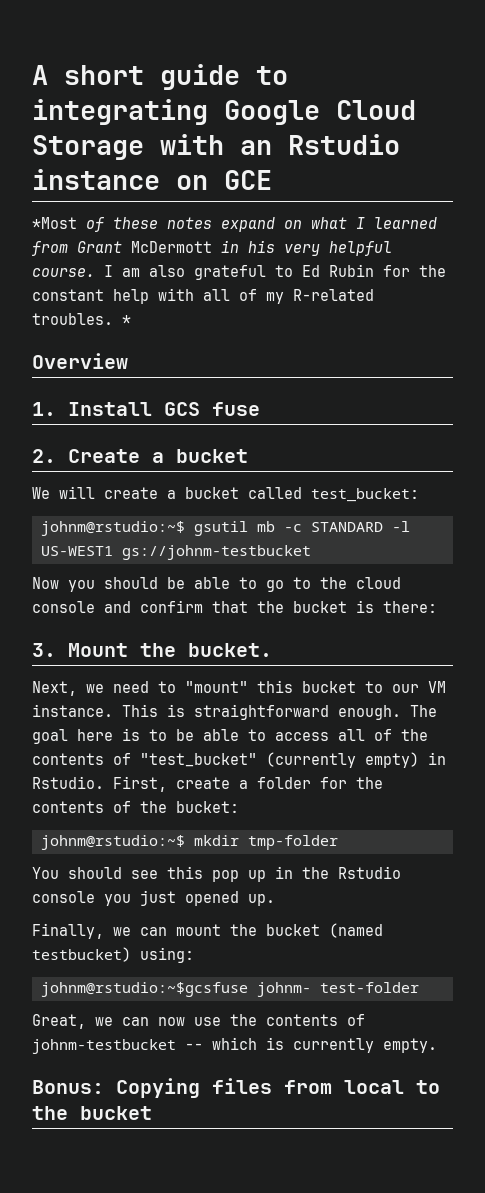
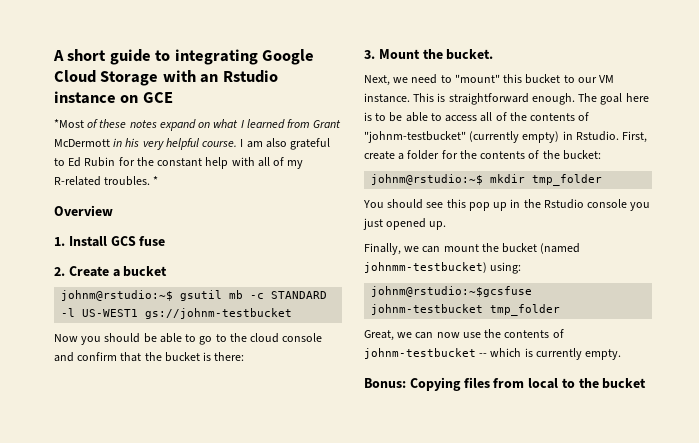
[32,486,419,502] // We will create a bucket called test_bucket: -> (168, 271) none
[140,753,257,767] "test_bucket" -> [364,131,466,143] "johnm-testbucket"
[248,835,338,850] tmp-folder -> [532,174,603,186] tmp_folder
[32,947,131,962] testbucket) -> [364,262,487,273] johnmm-testbucket)
[257,982,419,997] johnm- test-folder -> [371,304,561,316] johnm-testbucket tmp_folder

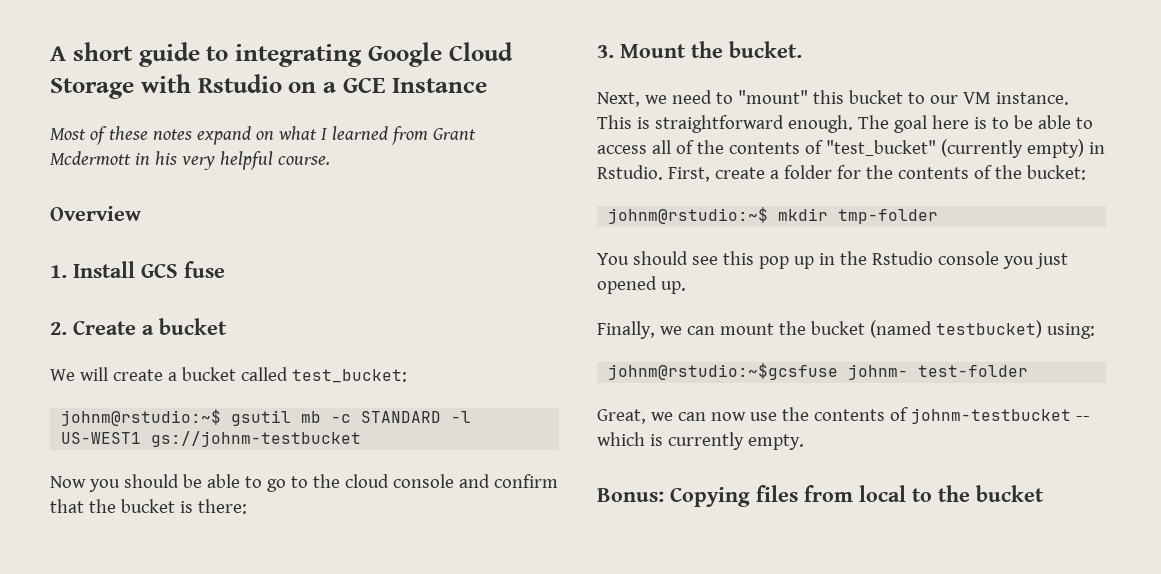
[200,70,278,83] [54,91,139,104] an Rstudio instance on -> [197,74,336,93] Rstudio on a
[54,119,84,128] // *Most -> [391,78,487,93] [50,128,86,140] Instance // Most
[54,139,110,147] McDermott -> [50,151,131,165] Mcdermott
[240,138,331,150] [54,157,304,169] [54,176,159,186] I am also grateful to Ed Rubin for the constant help with all of my R-related troubles. * -> (330, 160) none
(168, 271) none -> [50,367,407,383] // We will create a bucket called test_bucket:
[364,131,466,143] "johnm-testbucket" -> [825,140,936,156] "test_bucket"
[532,174,603,186] tmp_folder -> [838,209,939,224] tmp-folder
[364,262,487,273] johnmm-testbucket) -> [935,320,1042,338] testbucket)
[371,304,561,316] johnm-testbucket tmp_folder -> [848,364,1029,380] johnm- test-folder

